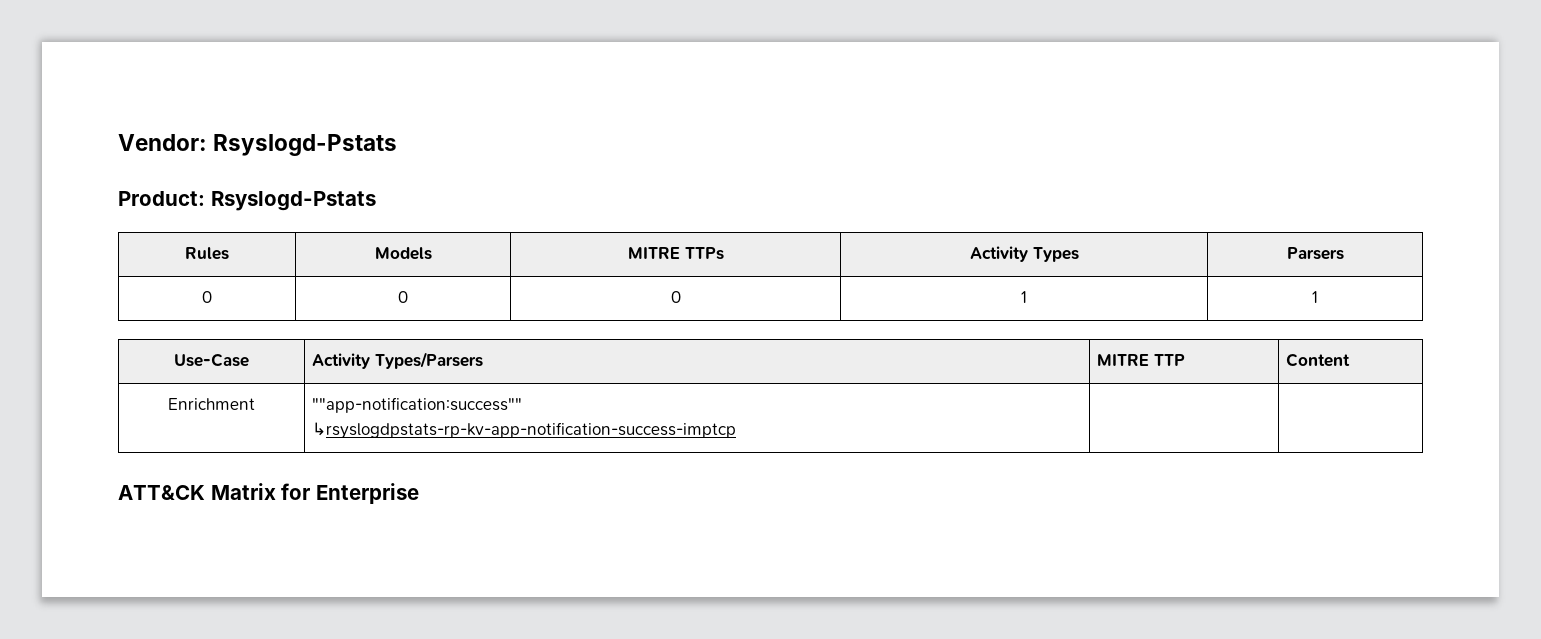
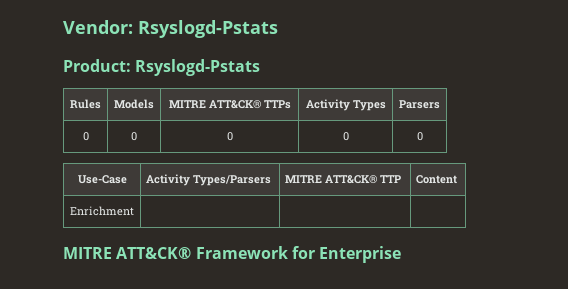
(680, 253) none -> [208,100,262,109] ATT&CK®
[1021,291,1027,303] [1312,291,1318,303] 1 | 1 -> [342,132,349,141] [416,132,423,141] 0 | 0
(1150, 360) none -> [325,175,379,184] ATT&CK®
[312,397,523,413] [312,422,737,439] [118,483,276,500] ""app-notification:success"" // ↳rsyslogdpstats-rp-kv-app-notification-success-imptcp | | // ATT&CK Matrix -> [63,246,288,259] | | // MITRE ATT&CK® Framework

